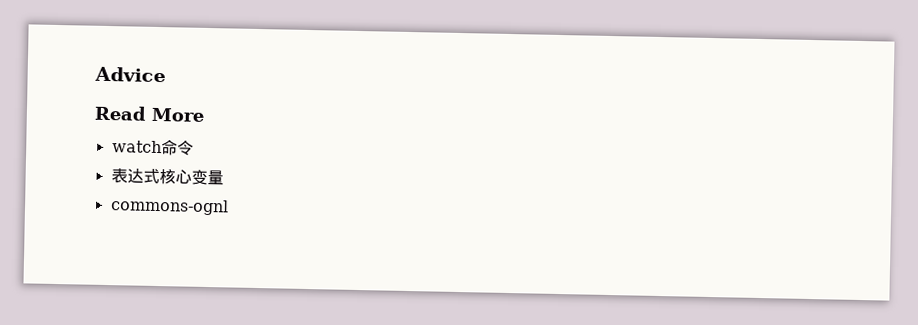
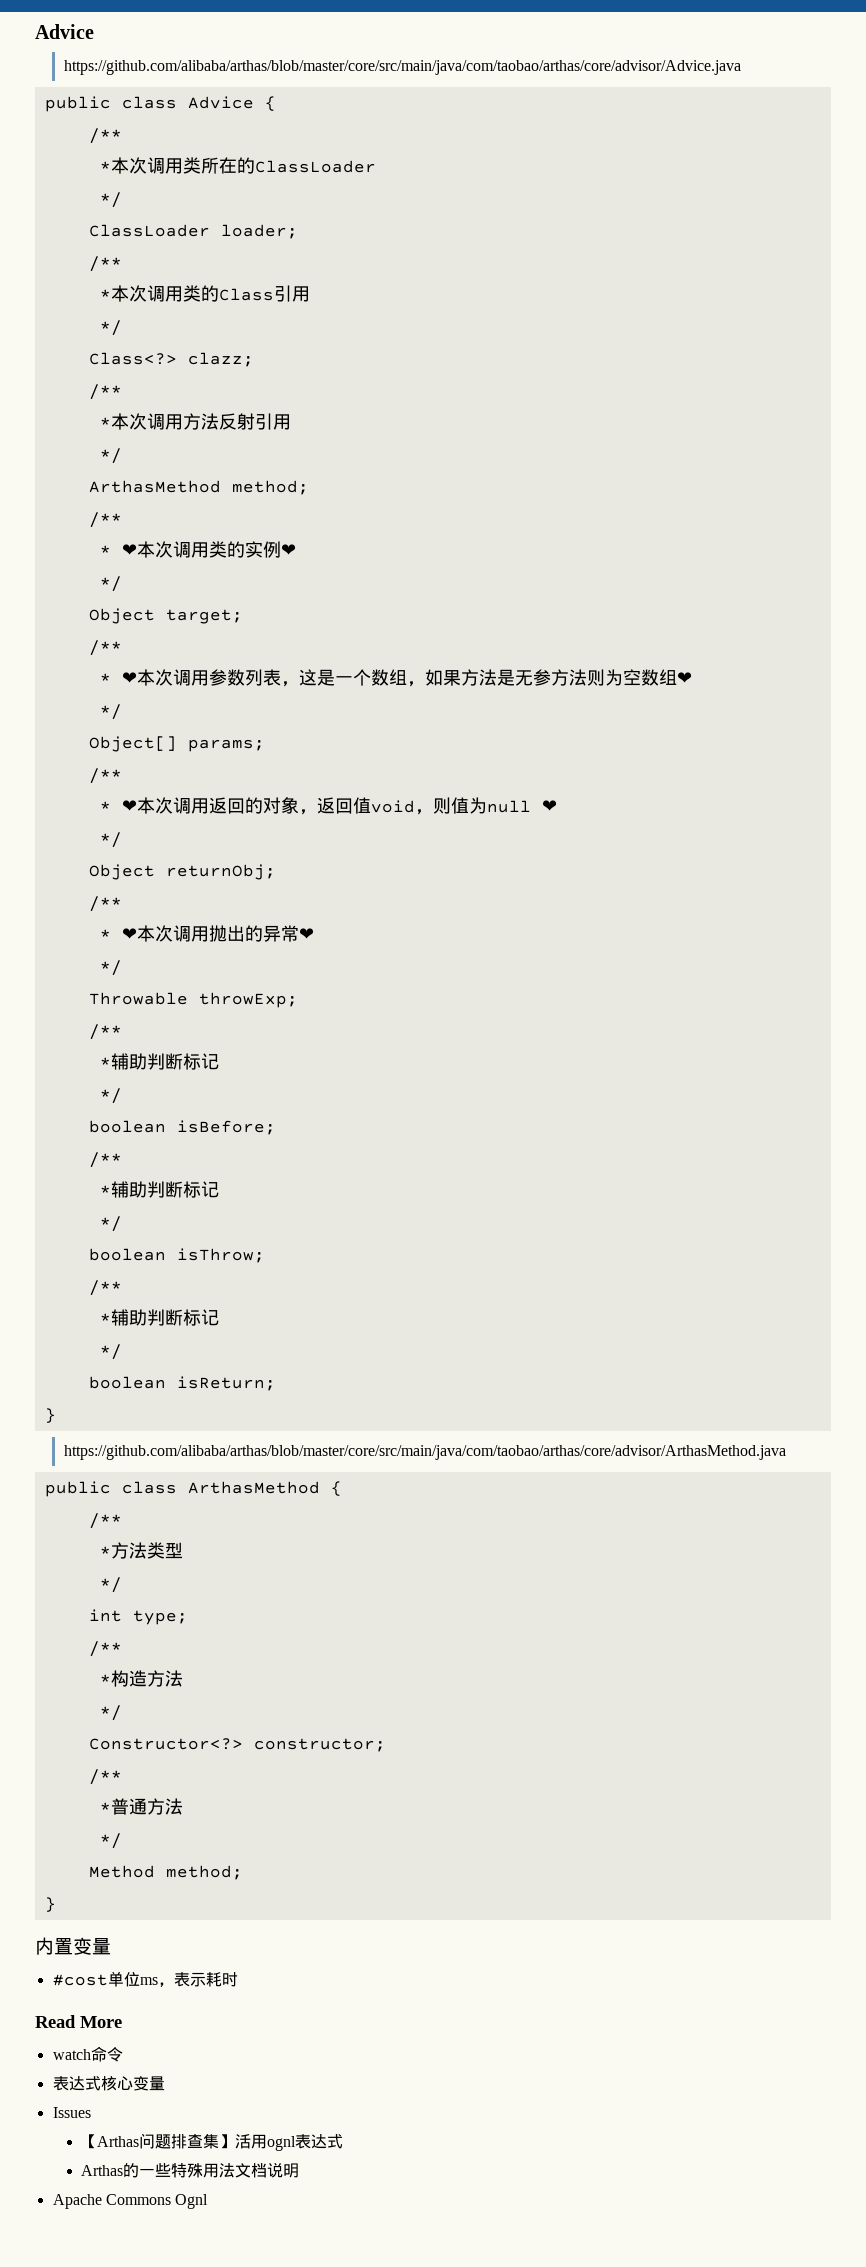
[94,66,166,83] Advice -> [35,24,94,39] [63,60,741,75] [44,96,276,112] [88,128,122,144] [99,157,376,174] [99,192,122,208] [88,224,298,239] [88,256,122,272] [99,285,310,302] [99,320,122,336] [88,352,254,367] [88,384,122,400] [99,413,291,430] [99,448,122,464] [88,480,309,495] [88,512,122,528] [99,541,296,558] [99,576,122,592] [88,608,243,624] [88,640,122,656] [99,669,692,687] [99,704,122,720] [88,736,265,752] [88,768,122,784] [99,797,557,815] [99,832,122,848] [88,864,276,880] [88,896,122,912] [99,925,314,942] [99,960,122,976] [88,992,298,1008] [88,1024,122,1040] [99,1053,219,1070] [99,1088,122,1104] [88,1120,276,1135] [88,1152,122,1168] [99,1181,219,1198] [99,1216,122,1232] [88,1248,265,1263] [88,1280,122,1296] [99,1309,219,1326] [99,1344,122,1360] [88,1376,276,1391] [44,1408,56,1423] [63,1445,786,1460] [44,1481,342,1497] [88,1513,122,1529] [99,1542,183,1559] [99,1577,122,1593] [88,1609,188,1625] [88,1641,122,1657] [99,1670,183,1687] [99,1705,122,1721] [88,1738,386,1752] [88,1769,122,1785] [99,1798,183,1815] [99,1833,122,1849] [88,1865,243,1880] [44,1897,56,1912] [35,1937,111,1955] [52,1971,238,1987] Advice // https://github.com/alibaba/arthas/blob/master/core/src/main/java/com/taobao/arthas/core/advisor/Advice.java // public class Advice { // /** // *本次调用类所在的ClassLoader // */ // ClassLoader loader; // /** // *本次调用类的Class引用 // */ // Class<?> clazz; // /** // *本次调用方法反射引用 // */ // ArthasMethod method; // /** // * ❤本次调用类的实例❤ // */ // Object target; // /** // * ❤本次调用参数列表，这是一个数组，如果方法是无参方法则为空数组❤ // */ // Object[] params; // /** // * ❤本次调用返回的对象，返回值void，则值为null ❤ // */ // Object returnObj; // /** // * ❤本次调用抛出的异常❤ // */ // Throwable throwExp; // /** // *辅助判断标记 // */ // boolean isBefore; // /** // *辅助判断标记 // */ // boolean isThrow; // /** // *辅助判断标记 // */ // boolean isReturn; // } // https://github.com/alibaba/arthas/blob/master/core/src/main/java/com/taobao/arthas/core/advisor/ArthasMethod.java // public class ArthasMethod { // /** // *方法类型 // */ // int type; // /** // *构造方法 // */ // Constructor<?> constructor; // /** // *普通方法 // */ // Method method; // } // 内置变量 // #cost单位ms，表示耗时
[109,198,229,216] commons-ognl -> [52,2107,91,2118] [81,2133,344,2151] [81,2162,300,2178] [52,2194,209,2209] Issues // 【Arthas问题排查集】活用ognl表达式 // Arthas的一些特殊用法文档说明 // Apache Commons Ognl

